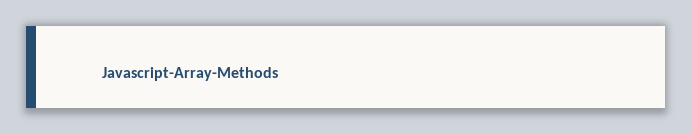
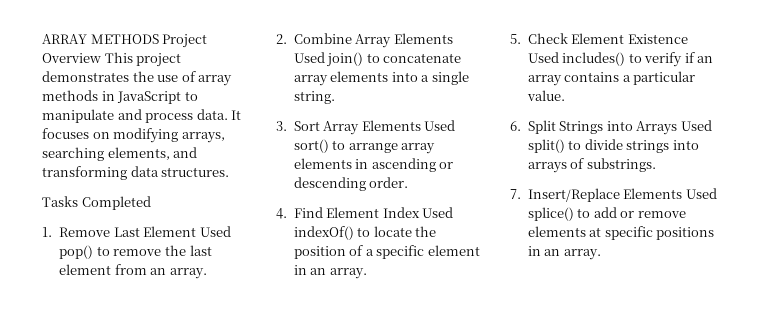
[102,67,278,81] Javascript-Array-Methods -> [42,34,208,48] [42,52,182,67] [42,71,233,86] [42,90,198,104] [42,109,242,123] [42,128,225,143] [42,147,198,161] [42,166,230,180] [42,196,151,210] [42,226,231,237] [59,245,212,259] [59,264,207,279] [276,33,453,48] [293,52,462,67] [293,71,469,86] [293,91,335,104] [276,120,456,135] [293,139,436,154] [293,158,454,172] [293,177,409,191] [276,207,454,219] [293,226,437,240] [293,245,480,259] [293,265,367,279] [510,33,688,44] [527,52,714,67] [527,71,696,86] [526,90,565,101] [510,120,712,135] [527,139,699,153] [527,158,656,173] [510,188,717,202] [527,207,686,221] [527,226,715,240] [527,246,601,260] ARRAY METHODS Project Overview This project demonstrates the use of array methods in JavaScript to manipulate and process data. It focuses on modifying arrays, searching elements, and transforming data structures. // Tasks Completed // 1. Remove Last Element Used pop() to remove the last element from an array. // 2. Combine Array Elements Used join() to concatenate array elements into a single string. // 3. Sort Array Elements Used sort() to arrange array elements in ascending or descending order. // 4. Find Element Index Used indexOf() to locate the position of a specific element in an array. // 5. Check Element Existence Used includes() to verify if an array contains a particular value. // 6. Split Strings into Arrays Used split() to divide strings into arrays of substrings. // 7. Insert/Replace Elements Used splice() to add or remove elements at specific positions in an array.

